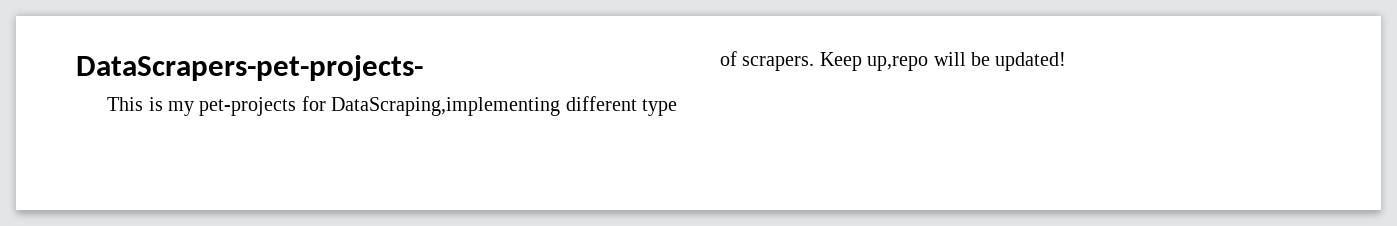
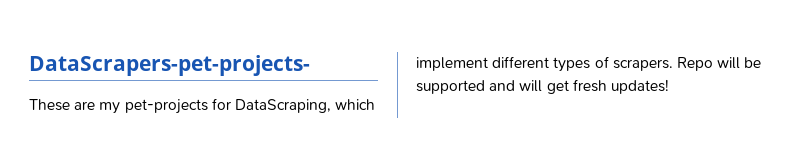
[107,97,163,111] This is -> [29,99,96,111] These are
[331,96,678,116] [720,51,1067,71] DataScraping,implementing different type of scrapers. Keep up,repo will be updated! -> [234,99,376,113] [416,56,762,72] [416,79,669,94] DataScraping, which implement different types of scrapers. Repo will be supported and will get fresh updates!

